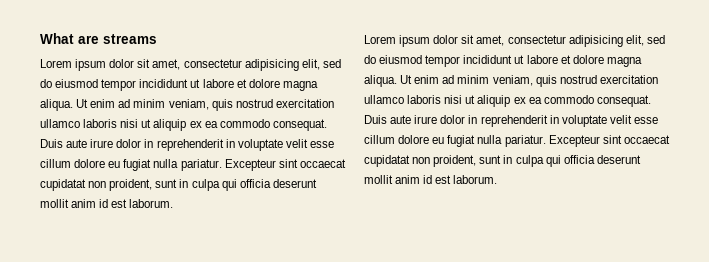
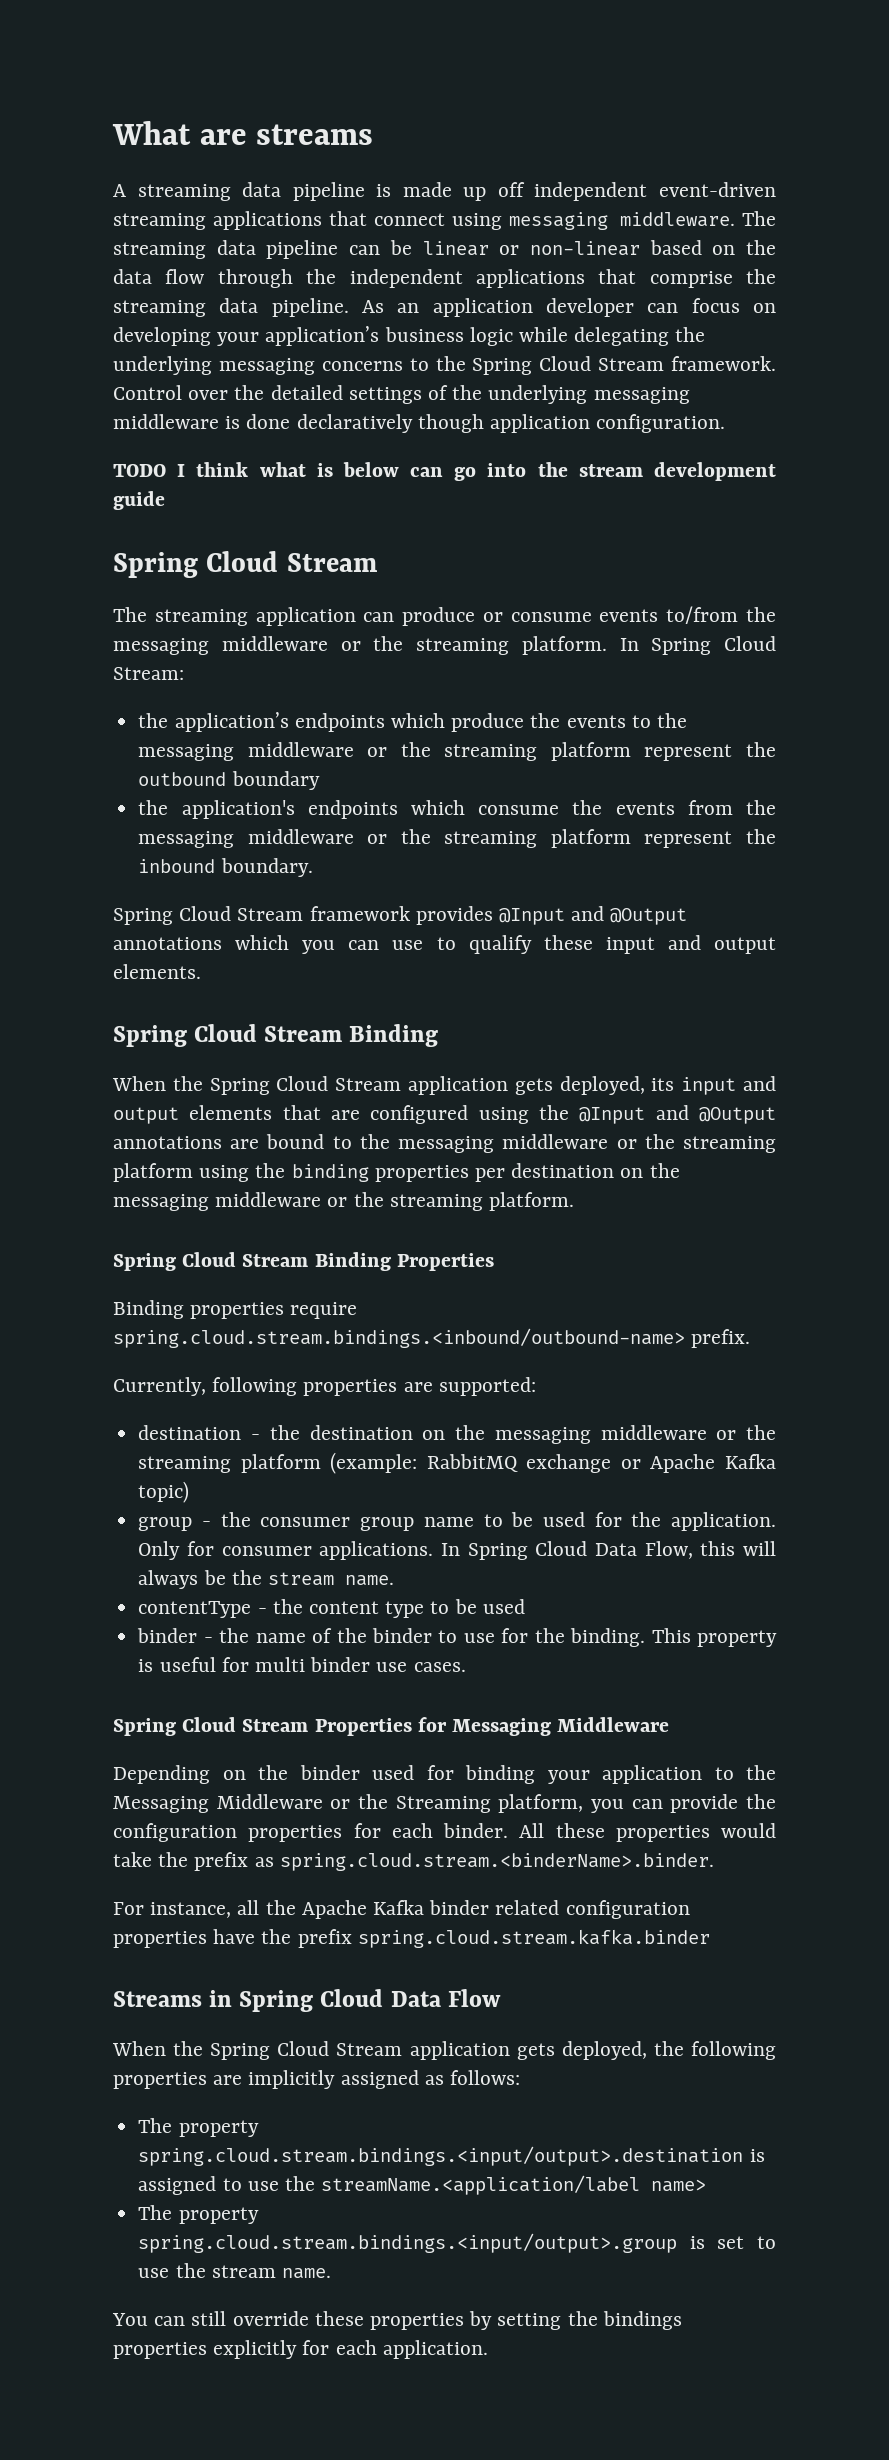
[40,59,341,71] [40,79,318,91] [40,99,334,111] [40,119,327,131] [40,139,334,151] [40,159,346,171] [40,179,317,191] [40,199,174,208] [364,35,665,47] [364,55,642,67] [364,75,658,87] [364,95,651,107] [364,115,658,127] [364,135,670,147] [364,155,641,167] [364,175,498,184] Lorem ipsum dolor sit amet, consectetur adipisicing elit, sed do eiusmod tempor incididunt ut labore et dolore magna aliqua. Ut enim ad minim veniam, quis nostrud exercitation ullamco laboris nisi ut aliquip ex ea commodo consequat. Duis aute irure dolor in reprehenderit in voluptate velit esse cillum dolore eu fugiat nulla pariatur. Excepteur sint occaecat cupidatat non proident, sunt in culpa qui officia deserunt mollit anim id est laborum. // Lorem ipsum dolor sit amet, consectetur adipisicing elit, sed do eiusmod tempor incididunt ut labore et dolore magna aliqua. Ut enim ad minim veniam, quis nostrud exercitation ullamco laboris nisi ut aliquip ex ea commodo consequat. Duis aute irure dolor in reprehenderit in voluptate velit esse cillum dolore eu fugiat nulla pariatur. Excepteur sint occaecat cupidatat non proident, sunt in culpa qui officia deserunt mollit anim id est laborum. -> [113,182,776,201] [113,211,777,230] [113,240,776,259] [113,269,776,288] [113,298,777,317] [113,326,706,346] [113,356,776,375] [113,385,690,404] [113,414,726,433] [113,462,776,481] [113,491,165,510] [113,551,377,578] [113,606,776,626] [113,636,776,655] [113,667,184,680] [138,712,687,732] [138,742,776,761] [138,771,320,790] [138,800,776,819] [138,829,776,848] [138,858,313,877] [113,906,688,925] [113,935,777,954] [113,964,201,979] [113,1024,439,1047] [112,1076,776,1095] [113,1105,776,1124] [113,1134,776,1153] [113,1163,680,1182] [113,1192,575,1211] [113,1252,494,1271] [113,1300,358,1319] [113,1328,751,1348] [113,1377,536,1396] [138,1425,776,1444] [138,1452,776,1474] [138,1481,190,1503] [138,1512,776,1531] [138,1541,776,1560] [138,1570,394,1589] [138,1599,525,1618] [137,1628,777,1647] [138,1657,466,1672] [113,1717,670,1736] [113,1765,776,1784] [113,1794,776,1813] [113,1823,776,1842] [113,1852,714,1871] [113,1900,690,1919] [113,1929,710,1948] [113,1989,501,2012] [112,2041,776,2060] [113,2070,521,2089] [138,2118,259,2137] [138,2146,765,2166] [138,2175,707,2195] [138,2205,259,2224] [138,2233,777,2253] [138,2263,331,2279] [112,2311,682,2330] [113,2340,488,2359] A streaming data pipeline is made up off independent event-driven streaming applications that connect using messaging middleware. The streaming data pipeline can be linear or non-linear based on the data flow through the independent applications that comprise the streaming data pipeline. As an application developer can focus on developing your application’s business logic while delegating the underlying messaging concerns to the Spring Cloud Stream framework. Control over the detailed settings of the underlying messaging middleware is done declaratively though application configuration. // TODO I think what is below can go into the stream development guide // Spring Cloud Stream // The streaming application can produce or consume events to/from the messaging middleware or the streaming platform. In Spring Cloud Stream: // the application’s endpoints which produce the events to the messaging middleware or the streaming platform represent the outbound boundary // the application's endpoints which consume the events from the messaging middleware or the streaming platform represent the inbound boundary. // Spring Cloud Stream framework provides @Input and @Output annotations which you can use to qualify these input and output elements. // Spring Cloud Stream Binding // When the Spring Cloud Stream application gets deployed, its input and output elements that are configured using the @Input and @Output annotations are bound to the messaging middleware or the streaming platform using the binding properties per destination on the messaging middleware or the streaming platform. // Spring Cloud Stream Binding Properties // Binding properties require spring.cloud.stream.bindings.<inbound/outbound-name> prefix. // Currently, following properties are supported: // destination - the destination on the messaging middleware or the streaming platform (example: RabbitMQ exchange or Apache Kafka topic) // group - the consumer group name to be used for the application. Only for consumer applications. In Spring Cloud Data Flow, this will always be the stream name. // contentType - the content type to be used // binder - the name of the binder to use for the binding. This property is useful for multi binder use cases. // Spring Cloud Stream Properties for Messaging Middleware // Depending on the binder used for binding your application to the Messaging Middleware or the Streaming platform, you can provide the configuration properties for each binder. All these properties would take the prefix as spring.cloud.stream.<binderName>.binder. // For instance, all the Apache Kafka binder related configuration properties have the prefix spring.cloud.stream.kafka.binder // Streams in Spring Cloud Data Flow // When the Spring Cloud Stream application gets deployed, the following properties are implicitly assigned as follows: // The property spring.cloud.stream.bindings.<input/output>.destination is assigned to use the streamName.<application/label name> // The property spring.cloud.stream.bindings.<input/output>.group is set to use the stream name. // You can still override these properties by setting the bindings properties explicitly for each application.

